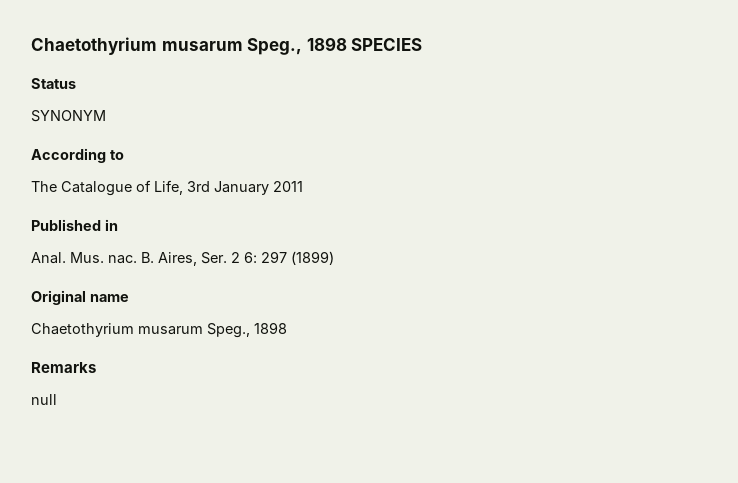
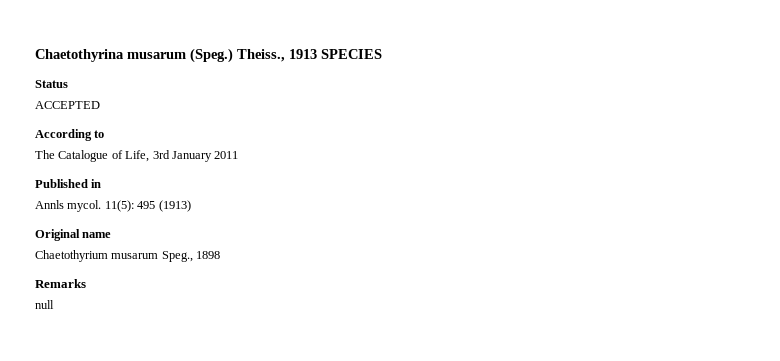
[31,37,347,55] Chaetothyrium musarum Speg., 1898 -> [35,48,317,63] Chaetothyrina musarum (Speg.) Theiss., 1913
[31,110,106,122] SYNONYM -> [35,101,100,109] ACCEPTED
[31,251,334,266] Anal. Mus. nac. B. Aires, Ser. 2 6: 297 (1899) -> [35,200,191,212] Annls mycol. 11(5): 495 (1913)

